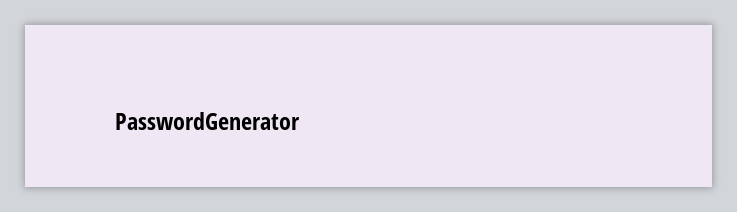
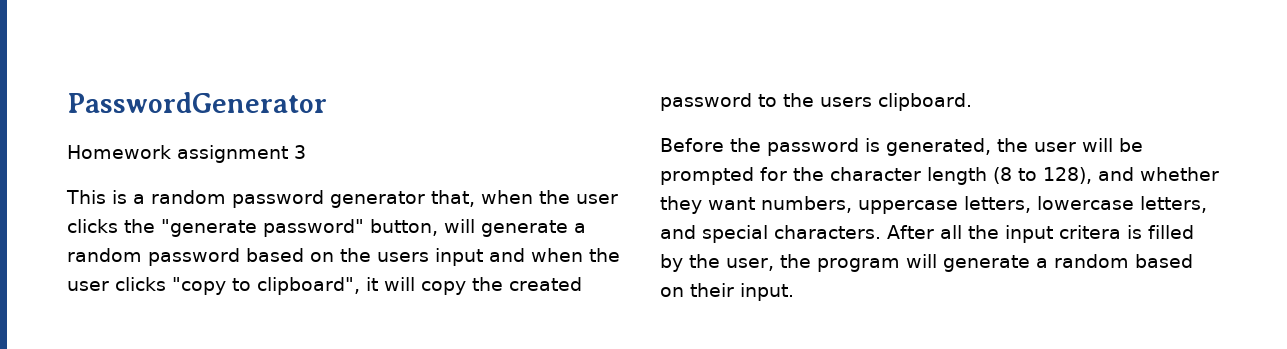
(300, 121) none -> [67,145,306,163] [66,190,618,208] [67,219,586,237] [67,248,620,266] [67,277,582,295] [660,93,972,111] [660,138,1143,156] [660,167,1219,185] [660,196,1207,214] [660,225,1194,243] [660,254,1193,272] [660,283,794,301] // Homework assignment 3 // This is a random password generator that, when the user clicks the "generate password" button, will generate a random password based on the users input and when the user clicks "copy to clipboard", it will copy the created password to the users clipboard. // Before the password is generated, the user will be prompted for the character length (8 to 128), and whether they want numbers, uppercase letters, lowercase letters, and special characters. After all the input critera is filled by the user, the program will generate a random based on their input.

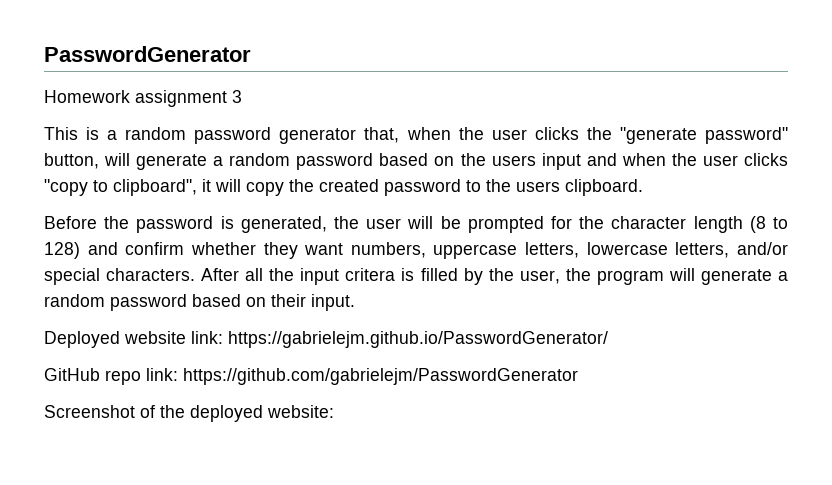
[1043,167,1134,184] 128), and -> [44,242,185,259] 128) and confirm
[660,225,696,239] and -> [736,242,788,255] and/or
(1129, 261) none -> [110,294,187,311] password
(794, 292) none -> [44,331,608,348] [44,368,578,385] [44,405,334,422] // Deployed website link: https://gabrielejm.github.io/PasswordGenerator/ // GitHub repo link: https://github.com/gabrielejm/PasswordGenerator // Screenshot of the deployed website:

